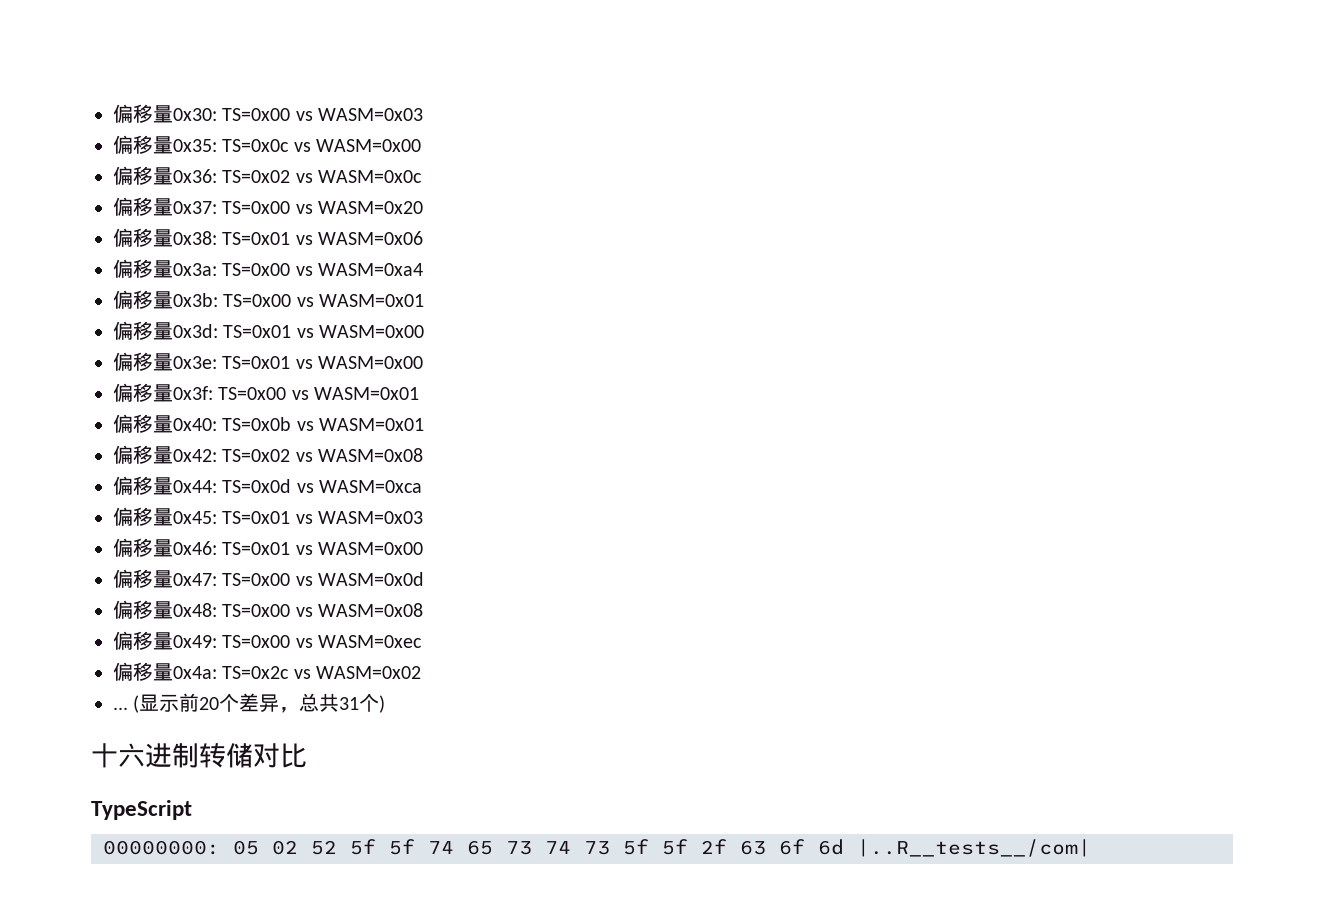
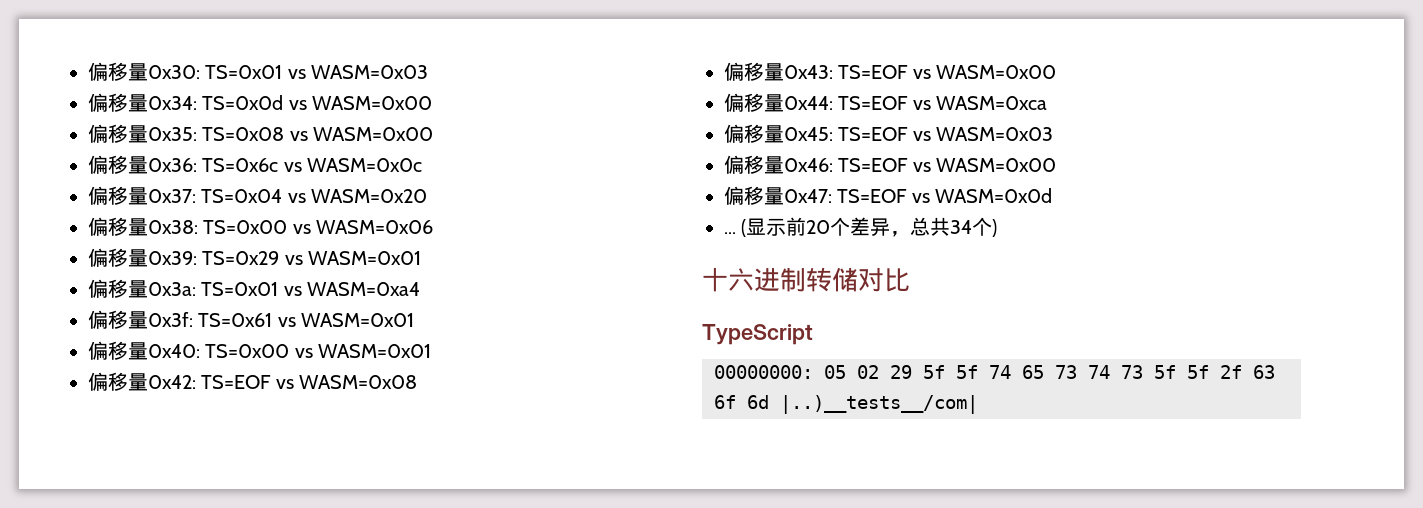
[222,108,424,121] TS=0x00 vs WASM=0x03 -> [205,65,429,79] [88,93,433,112] TS=0x01 vs WASM=0x03 // 偏移量0x34: TS=0x0d vs WASM=0x00
[222,139,290,152] TS=0x0c -> [202,127,285,141] TS=0x08
[222,170,291,183] TS=0x02 -> [202,158,279,172] TS=0x6c
[222,201,291,214] TS=0x00 -> [201,189,283,203] TS=0x04
[222,232,291,245] TS=0x01 -> [203,220,288,234] TS=0x00
(424, 238) none -> [88,248,422,267] // 偏移量0x39: TS=0x29 vs WASM=0x01
[222,263,291,276] TS=0x00 -> [201,282,279,296] TS=0x01
[173,293,425,307] [113,321,425,340] [113,352,424,371] [113,383,420,402] [113,414,425,433] [113,445,424,464] 0x3b: TS=0x00 vs WASM=0x01 // 偏移量0x3d: TS=0x01 vs WASM=0x00 // 偏移量0x3e: TS=0x01 vs WASM=0x00 // 偏移量0x3f: TS=0x00 vs WASM=0x01 // 偏移量0x40: TS=0x0b vs WASM=0x01 // 偏移量0x42: TS=0x02 vs WASM=0x08 -> [148,312,415,327] [88,341,432,360] [88,372,418,391] [724,62,1057,81] 0x3f: TS=0x61 vs WASM=0x01 // 偏移量0x40: TS=0x00 vs WASM=0x01 // 偏移量0x42: TS=EOF vs WASM=0x08 // 偏移量0x43: TS=EOF vs WASM=0x00
[222,479,292,493] TS=0x0d -> [838,96,909,110] TS=EOF
[222,511,291,524] TS=0x01 -> [838,127,909,141] TS=EOF
[222,542,291,555] TS=0x01 -> [838,158,909,172] TS=EOF
[222,573,291,586] TS=0x00 -> [837,189,908,203] TS=EOF
[113,600,424,619] [113,631,423,650] [113,662,422,681] // 偏移量0x48: TS=0x00 vs WASM=0x08 // 偏移量0x49: TS=0x00 vs WASM=0xec // 偏移量0x4a: TS=0x2c vs WASM=0x02 -> (1053, 195) none
[339,697,360,710] 31 -> [950,220,973,234] 34
[311,840,337,855] 52 -> [890,365,912,379] 29
[857,839,1091,857] |..R__tests__/com| -> [780,395,978,414] |..)__tests__/com|

